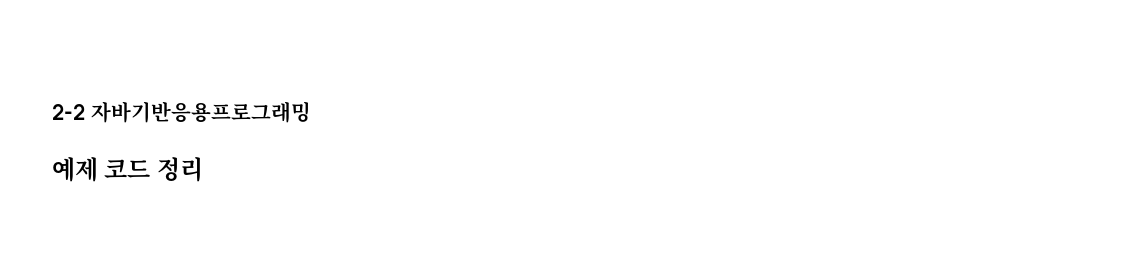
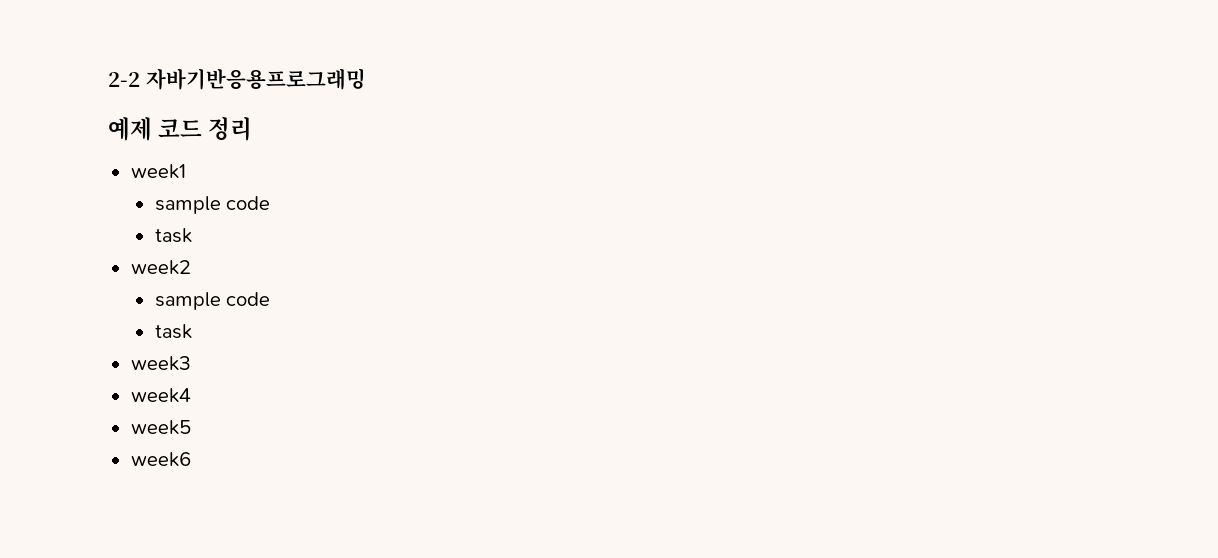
(203, 169) none -> [130,164,186,179] [154,196,271,214] [154,228,192,243] [130,260,191,275] [154,292,271,310] [154,324,192,339] [130,356,191,371] [130,388,191,403] [130,420,191,435] [130,452,191,467] // week1 // sample code // task // week2 // sample code // task // week3 // week4 // week5 // week6

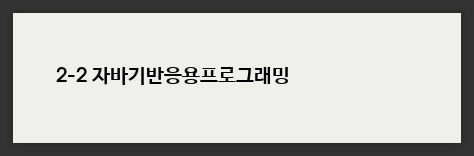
[108,117,253,141] [130,164,186,179] [154,196,271,214] [154,228,192,243] [130,260,191,275] [154,292,271,310] [154,324,192,339] [130,356,191,371] [130,388,191,403] [130,420,191,435] [130,452,191,467] // 예제 코드 정리 // week1 // sample code // task // week2 // sample code // task // week3 // week4 // week5 // week6 -> (291, 76) none

